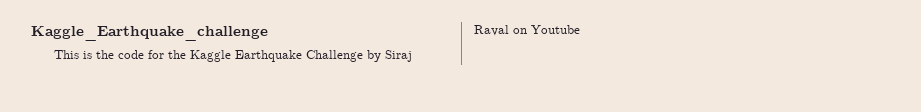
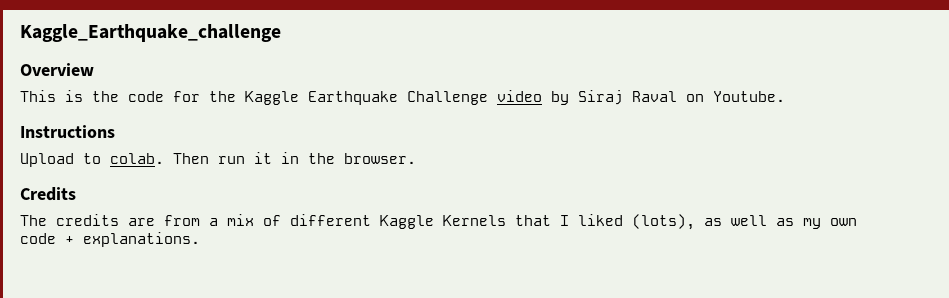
(268, 33) none -> [20,63,94,76] // Overview
(363, 56) none -> [497,90,542,102] video
[531,25,580,34] Youtube -> [713,91,785,102] [20,125,115,138] [20,152,416,167] [20,187,76,201] [20,214,857,230] [20,232,200,247] Youtube. // Instructions // Upload to colab. Then run it in the browser. // Credits // The credits are from a mix of different Kaggle Kernels that I liked (lots), as well as my own code + explanations.

